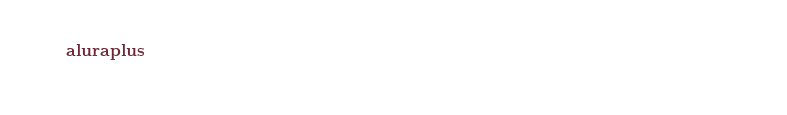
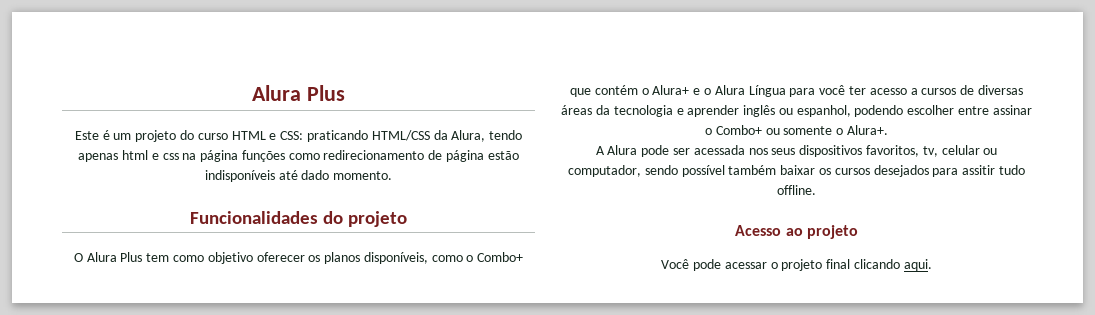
[66,44,145,60] aluraplus -> [252,85,345,101] [74,130,523,142] [78,150,519,162] [204,170,393,182] [189,211,408,227] [73,252,524,264] [570,85,1023,97] [561,105,1032,117] [705,125,888,135] [595,145,998,157] [568,165,1025,177] [777,185,816,195] [735,225,858,239] [661,259,932,271] Alura Plus // Este é um projeto do curso HTML e CSS: praticando HTML/CSS da Alura, tendo apenas html e css na página funções como redirecionamento de página estão indisponíveis até dado momento. // Funcionalidades do projeto // O Alura Plus tem como objetivo oferecer os planos disponíveis, como o Combo+ que contém o Alura+ e o Alura Língua para você ter acesso a cursos de diversas áreas da tecnologia e aprender inglês ou espanhol, podendo escolher entre assinar o Combo+ ou somente o Alura+. // A Alura pode ser acessada nos seus dispositivos favoritos, tv, celular ou computador, sendo possível também baixar os cursos desejados para assitir tudo offline. // Acesso ao projeto // Você pode acessar o projeto final clicando aqui.

